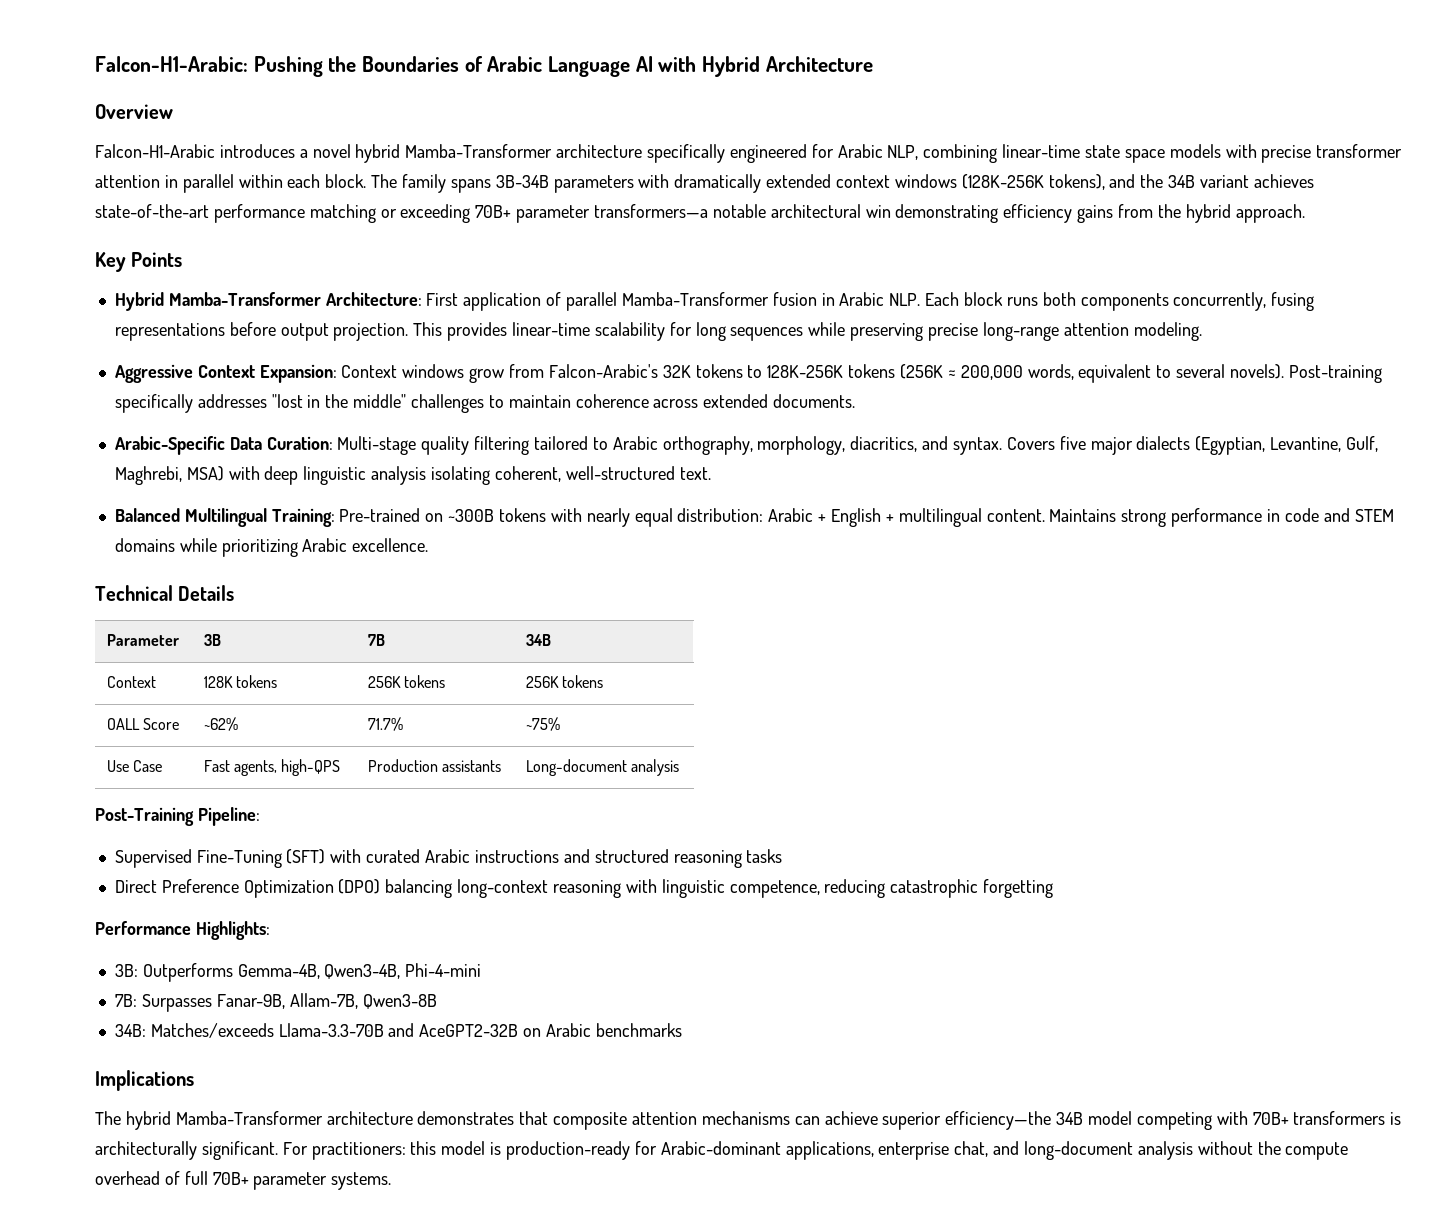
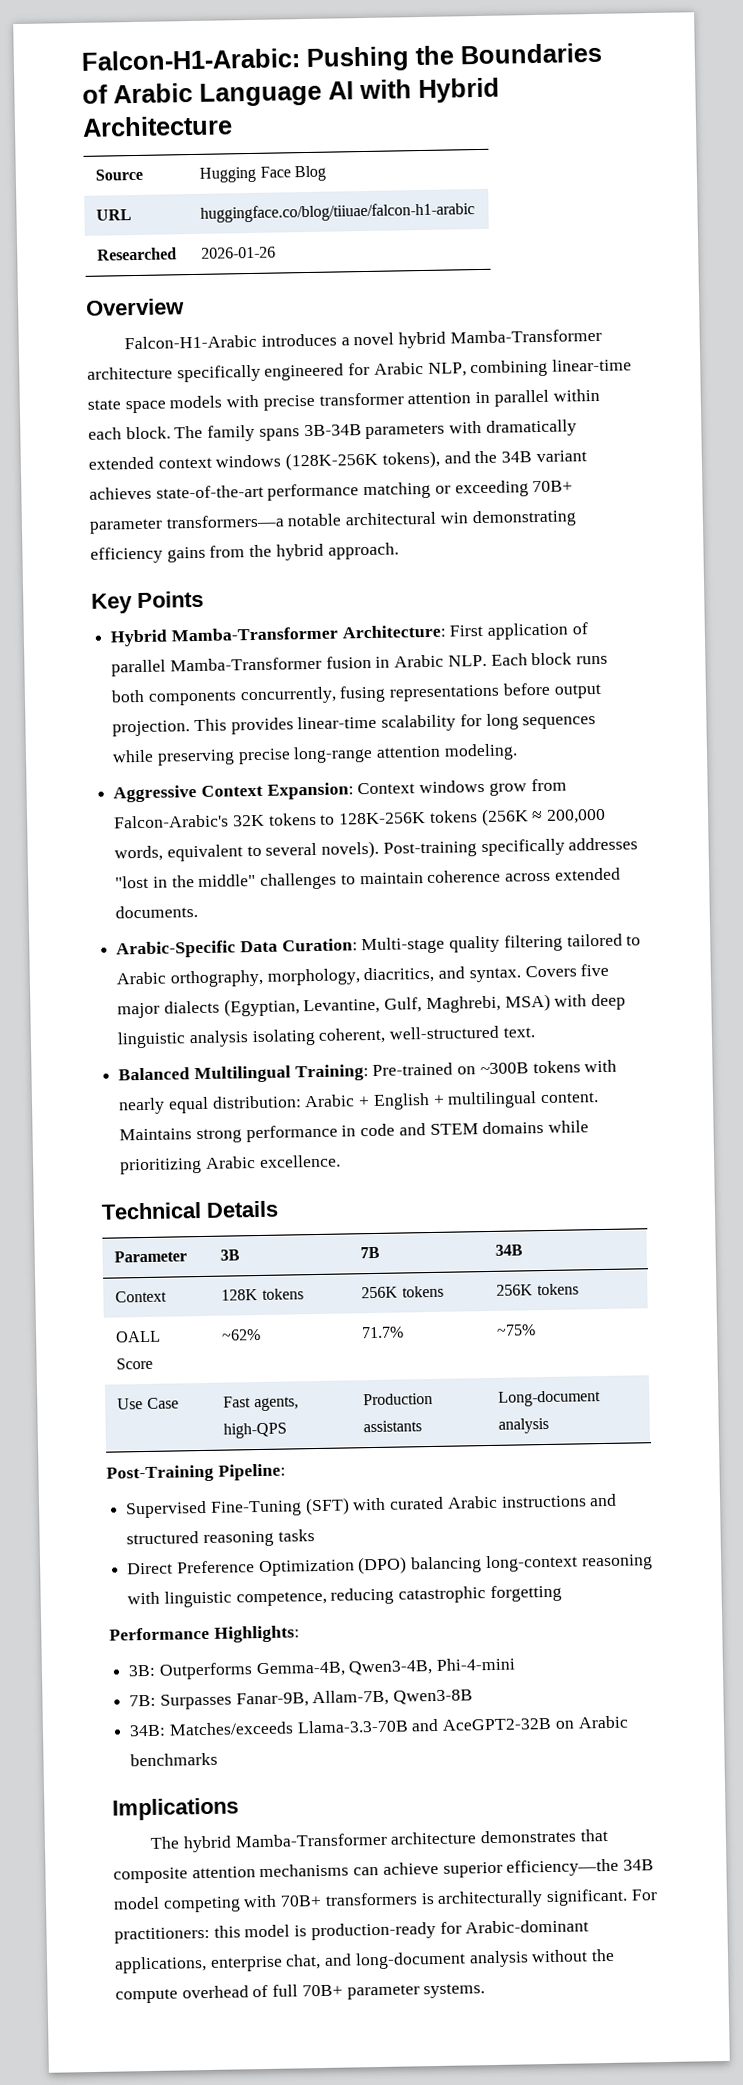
(873, 64) none -> [95,168,144,181] [199,165,327,183] [96,209,133,221] [200,202,476,223] [97,247,178,261] [201,246,277,259] // Source | Hugging Face Blog // URL | huggingface.co/blog/tiiuae/falcon-h1-arabic // Researched | 2026-01-26

